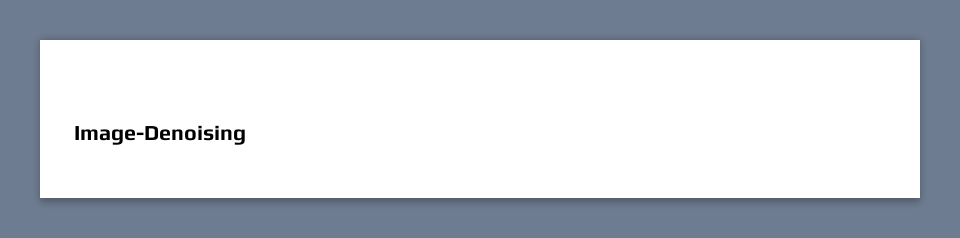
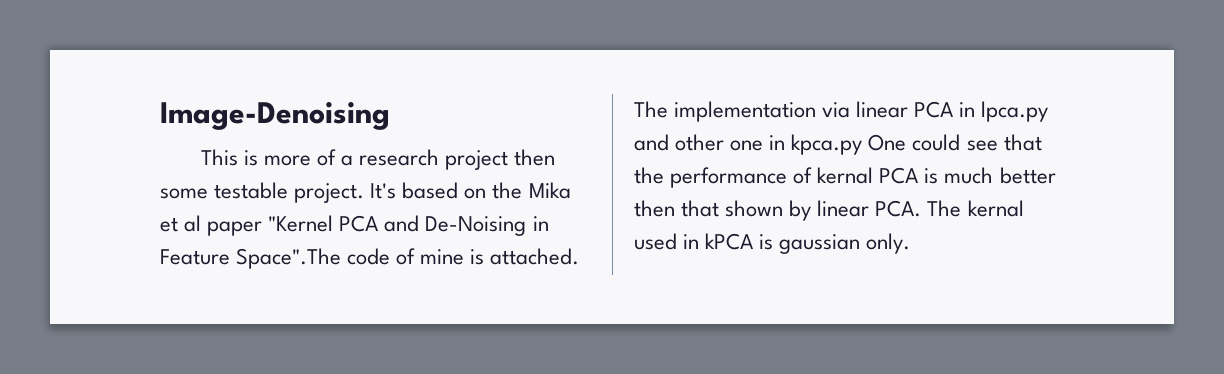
(246, 135) none -> [200,149,556,170] [160,182,571,203] [160,215,549,236] [160,248,580,269] [634,101,1049,122] [634,134,1042,155] [634,167,1056,188] [634,200,1024,221] [634,233,911,254] // This is more of a research project then some testable project. It's based on the Mika et al paper "Kernel PCA and De-Noising in Feature Space".The code of mine is attached. The implementation via linear PCA in lpca.py and other one in kpca.py One could see that the performance of kernal PCA is much better then that shown by linear PCA. The kernal used in kPCA is gaussian only.

